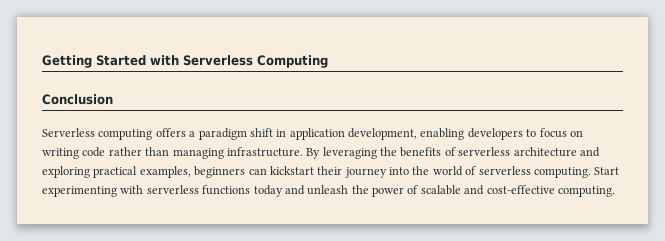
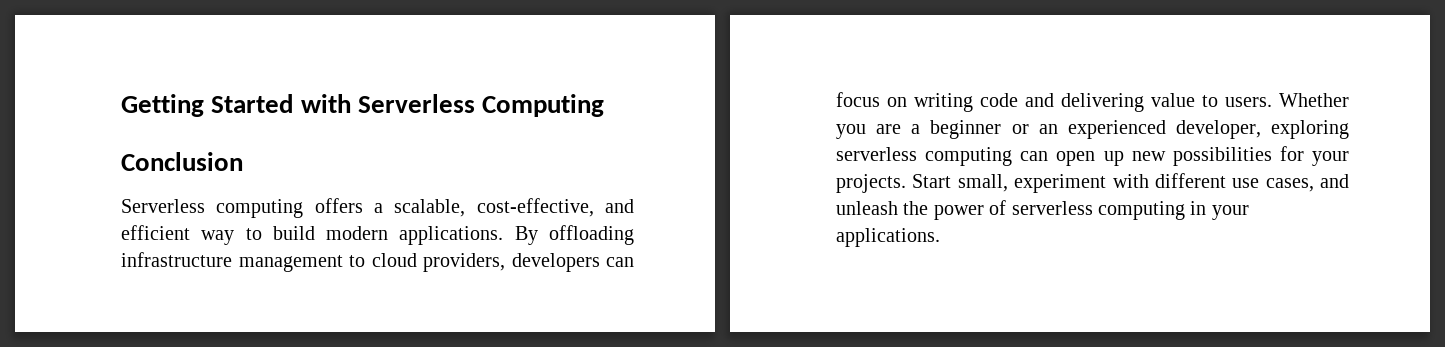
[198,128,583,140] [42,147,600,159] [42,166,620,178] [42,185,283,197] paradigm shift in application development, enabling developers to focus on writing code rather than managing infrastructure. By leveraging the benefits of serverless architecture and exploring practical examples, beginners can kickstart their journey into the world of serverless computing. Start experimenting with serverless functions today -> [394,198,634,217] [121,225,634,245] [121,252,634,272] [836,92,1349,112] [836,120,1349,139] [836,146,1349,166] [836,173,1314,193] scalable, cost-effective, and efficient way to build modern applications. By offloading infrastructure management to cloud providers, developers can focus on writing code and delivering value to users. Whether you are a beginner or an experienced developer, exploring serverless computing can open up new possibilities for your projects. Start small, experiment with different use cases,
[420,185,615,197] scalable and cost-effective computing. -> [1011,201,1249,220] [836,228,940,247] serverless computing in your applications.

